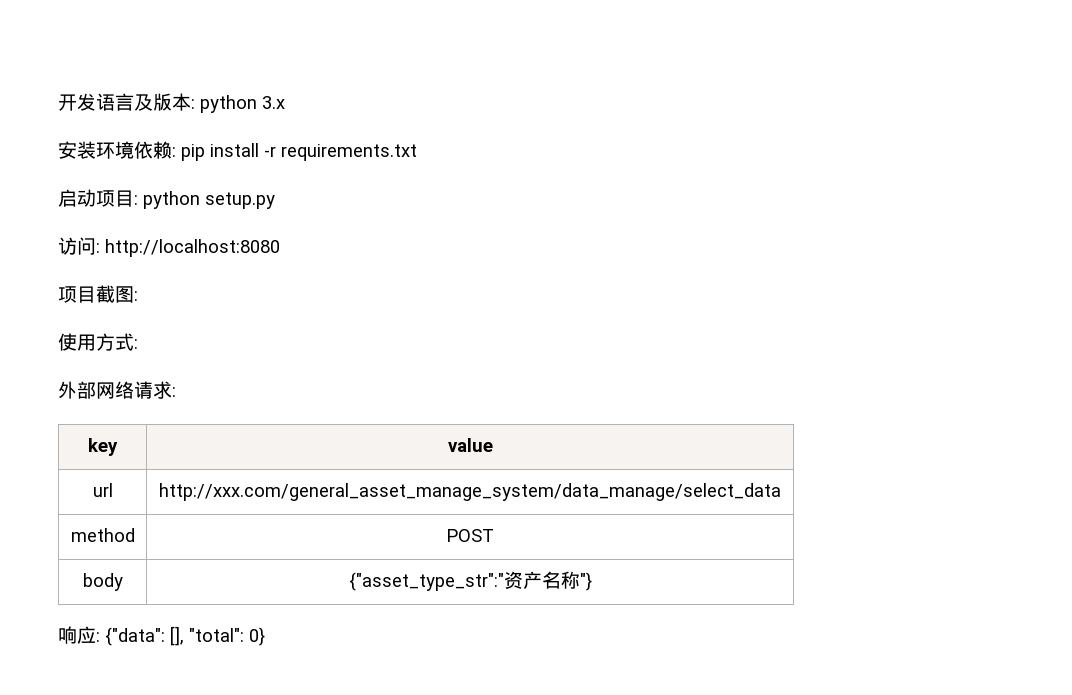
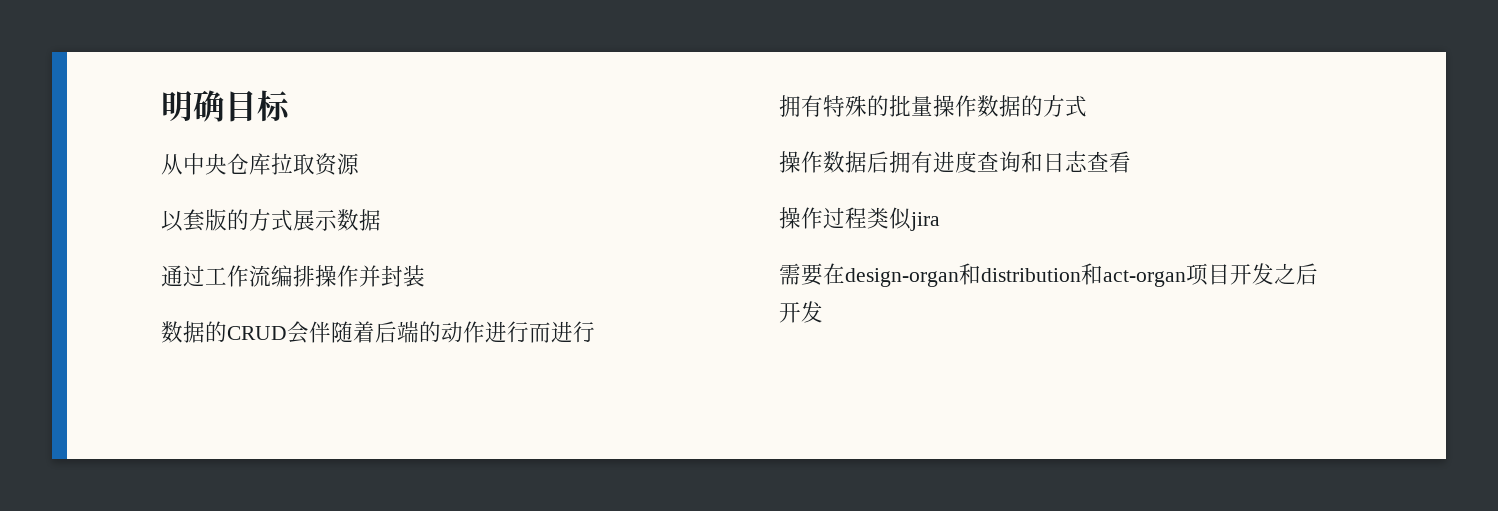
[58,93,285,113] [58,141,417,161] [58,189,275,209] [58,237,280,257] [58,285,138,303] [58,333,138,351] [58,381,176,399] [88,438,118,456] [447,438,493,452] [92,483,113,497] [159,483,781,501] [70,528,135,542] [446,529,494,542] [82,573,123,591] [348,571,592,591] [58,626,265,646] 开发语言及版本: python 3.x // 安装环境依赖: pip install -r requirements.txt // 启动项目: python setup.py // 访问: http://localhost:8080 // 项目截图: // 使用方式: // 外部网络请求: // key | value // url | http://xxx.com/general_asset_manage_system/data_manage/select_data // method | POST // body | {"asset_type_str":"资产名称"} // 响应: {"data": [], "total": 0} -> [161,90,291,122] [161,153,360,176] [161,209,381,232] [161,265,425,287] [161,321,595,344] [779,95,1087,117] [779,151,1131,173] [779,207,940,231] [779,263,1318,287] [779,301,823,323] 明确目标 // 从中央仓库拉取资源 // 以套版的方式展示数据 // 通过工作流编排操作并封装 // 数据的CRUD会伴随着后端的动作进行而进行 // 拥有特殊的批量操作数据的方式 // 操作数据后拥有进度查询和日志查看 // 操作过程类似jira // 需要在design-organ和distribution和act-organ项目开发之后开发

